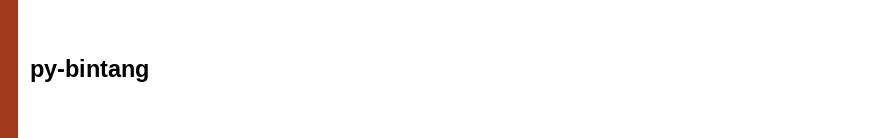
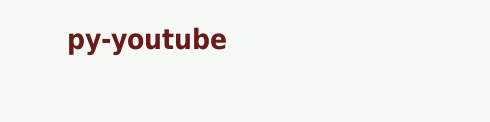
[30,59,149,82] py-bintang -> [67,27,227,56] py-youtube

